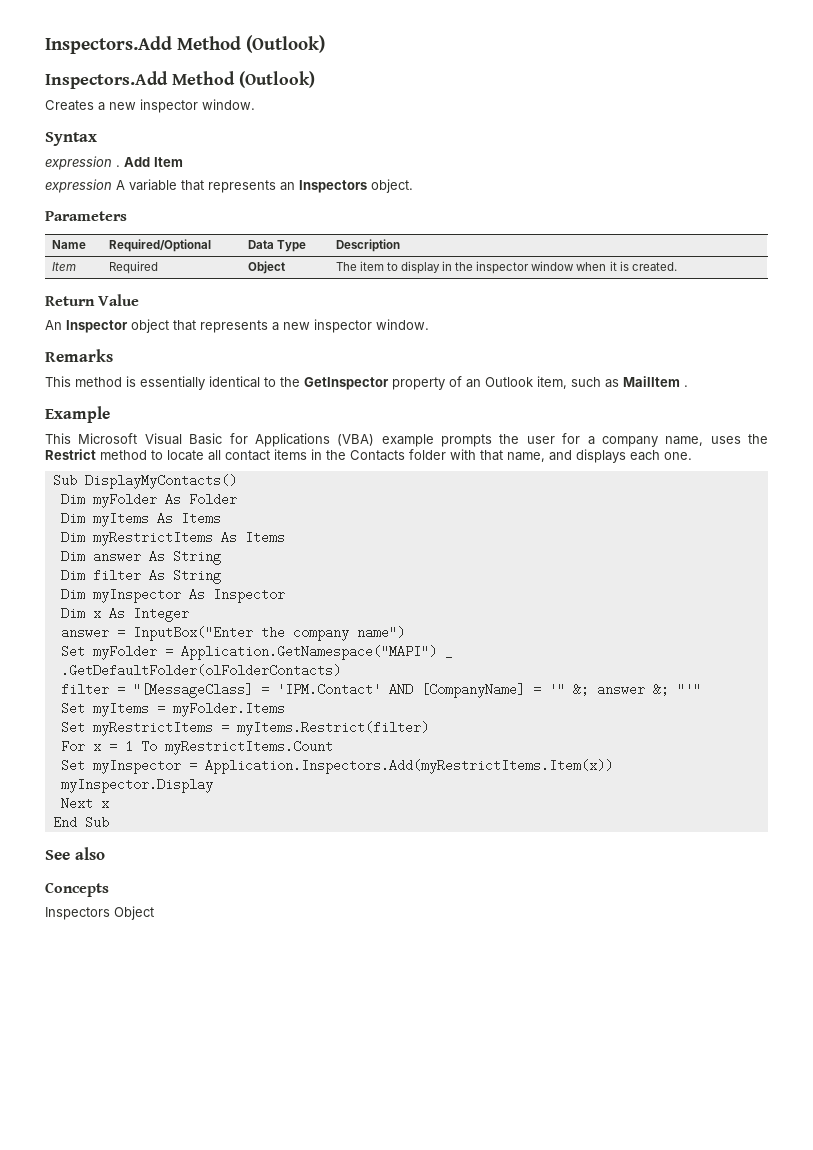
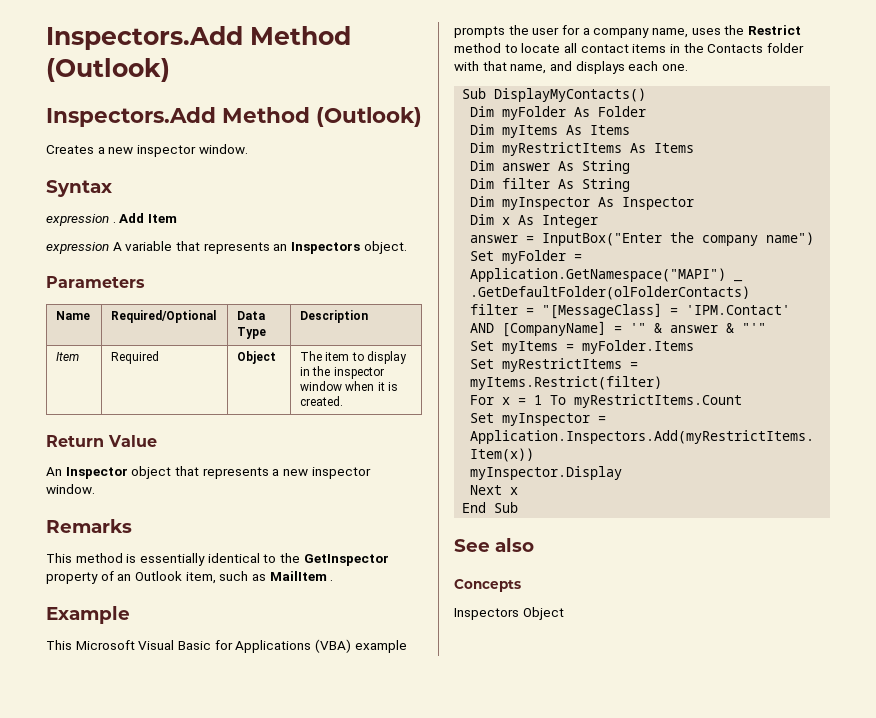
[572,683,669,696] &; answer &; -> [654,323,735,333] & answer &

